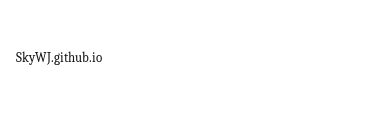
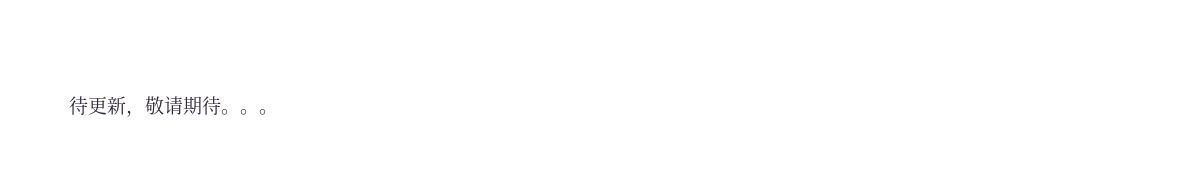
[16,51,102,65] SkyWJ.github.io -> [69,96,278,117] 待更新，敬请期待。。。

